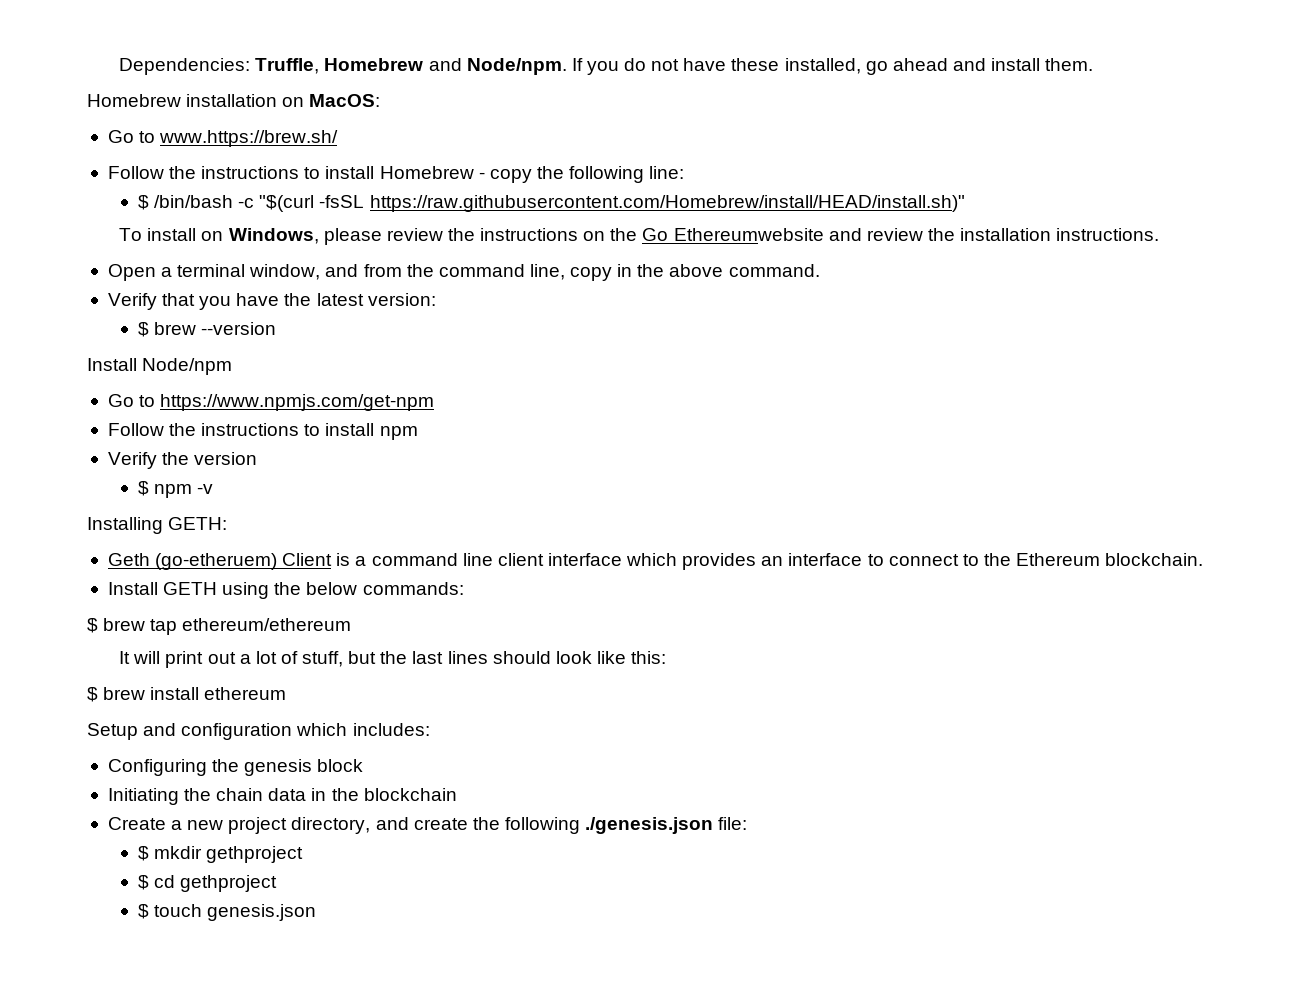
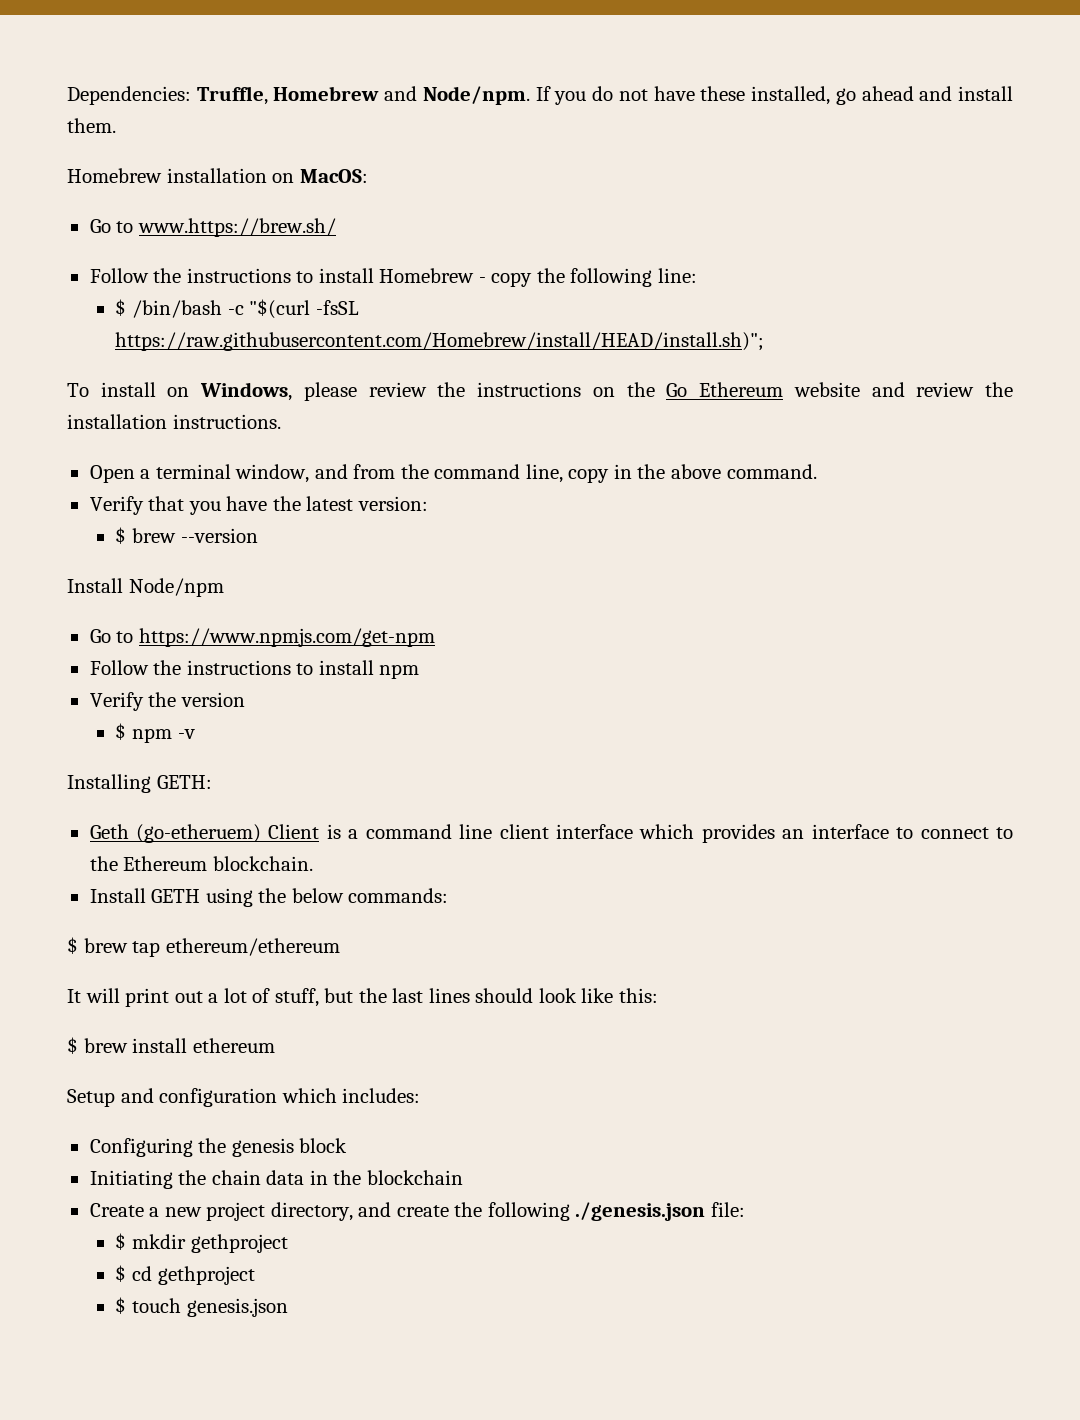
[369,195,965,212] https://raw.githubusercontent.com/Homebrew/install/HEAD/install.sh)" -> [115,332,765,351] https://raw.githubusercontent.com/Homebrew/install/HEAD/install.sh)";
[673,228,824,241] Ethereumwebsite -> [699,382,860,397] Ethereum website

